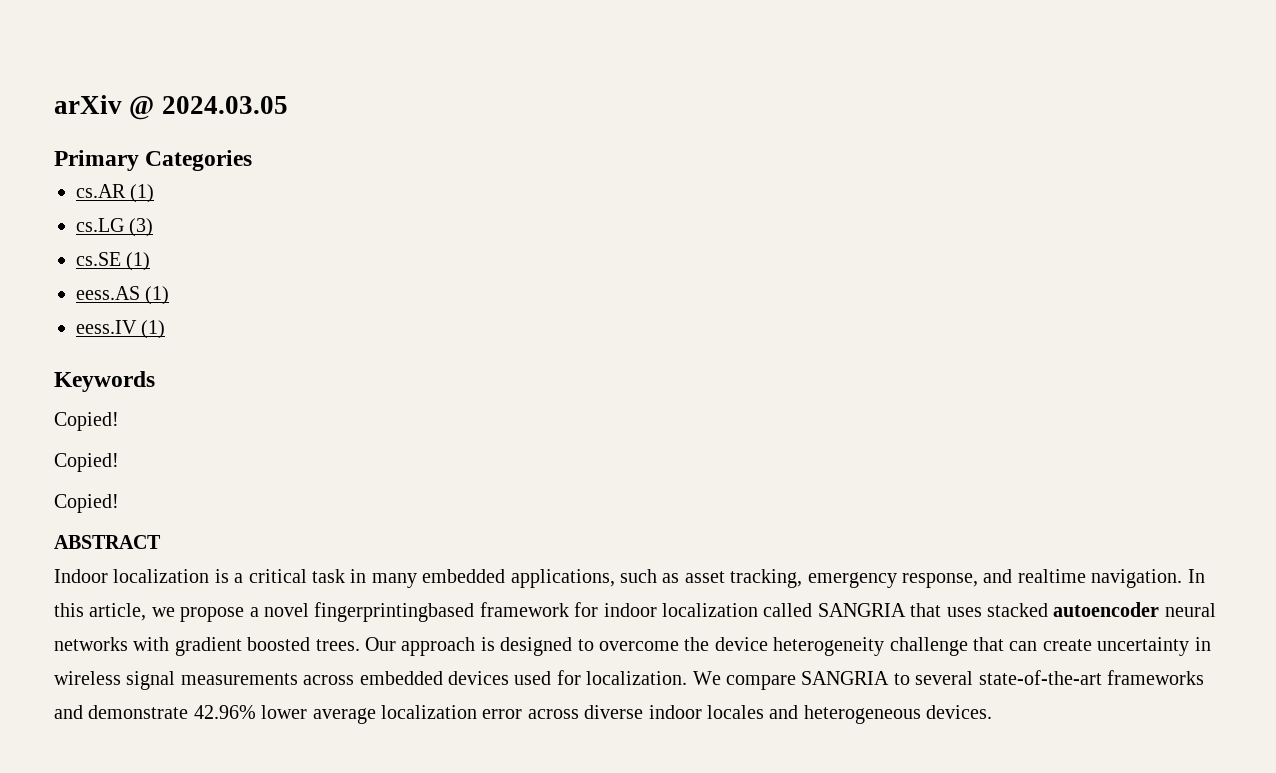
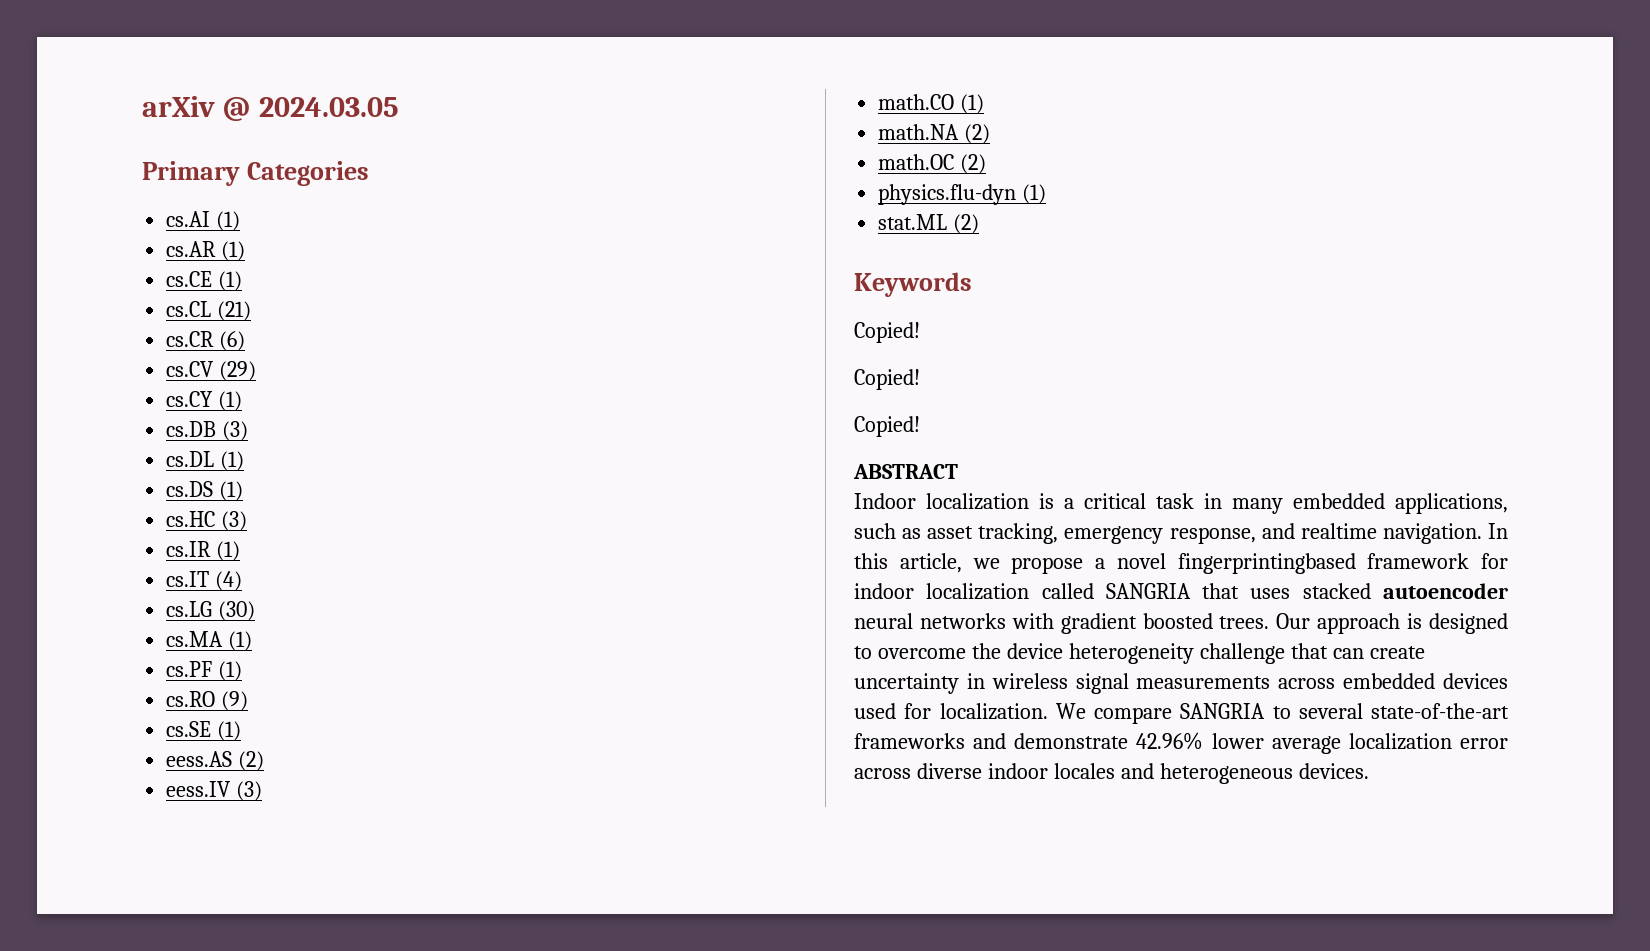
(253, 160) none -> [166,211,241,231] // cs.AI (1)
[76,218,154,237] [76,252,151,271] [76,286,170,305] [76,320,166,339] cs.LG (3) // cs.SE (1) // eess.AS (1) // eess.IV (1) -> [166,271,243,291] [166,301,252,321] [166,331,246,351] [166,361,257,381] [166,391,243,411] [166,421,249,441] [166,451,245,471] [166,481,244,501] [166,511,248,531] [166,541,241,561] [166,571,243,591] [166,601,256,621] [166,631,253,651] [166,661,243,681] [166,691,249,711] [166,721,242,741] [166,751,265,771] [166,781,263,801] [878,94,985,114] [878,124,991,144] [878,154,987,174] [878,184,1047,205] [878,214,980,234] cs.CE (1) // cs.CL (21) // cs.CR (6) // cs.CV (29) // cs.CY (1) // cs.DB (3) // cs.DL (1) // cs.DS (1) // cs.HC (3) // cs.IR (1) // cs.IT (4) // cs.LG (30) // cs.MA (1) // cs.PF (1) // cs.RO (9) // cs.SE (1) // eess.AS (2) // eess.IV (3) // math.CO (1) // math.NA (2) // math.OC (2) // physics.flu-dyn (1) // stat.ML (2)

